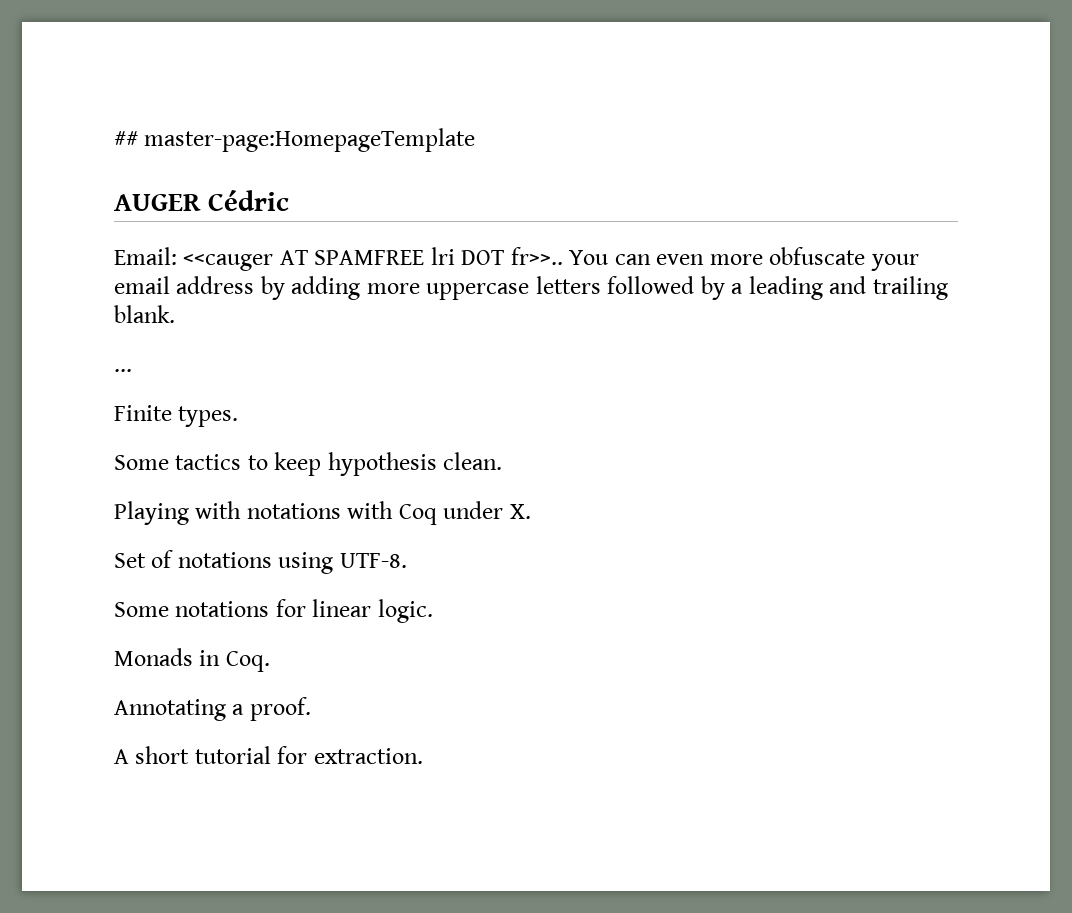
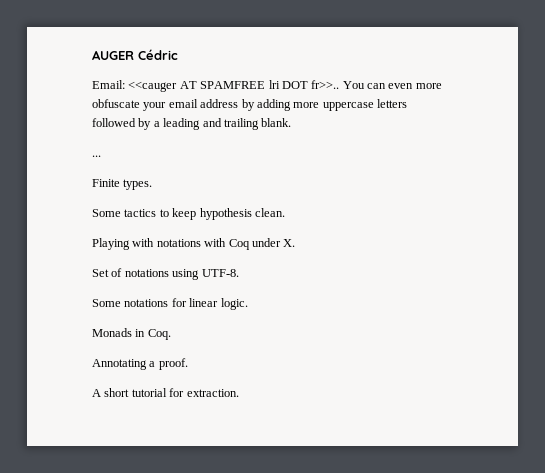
[114,128,476,152] ## master-page:HomepageTemplate // -> (92, 55) none

